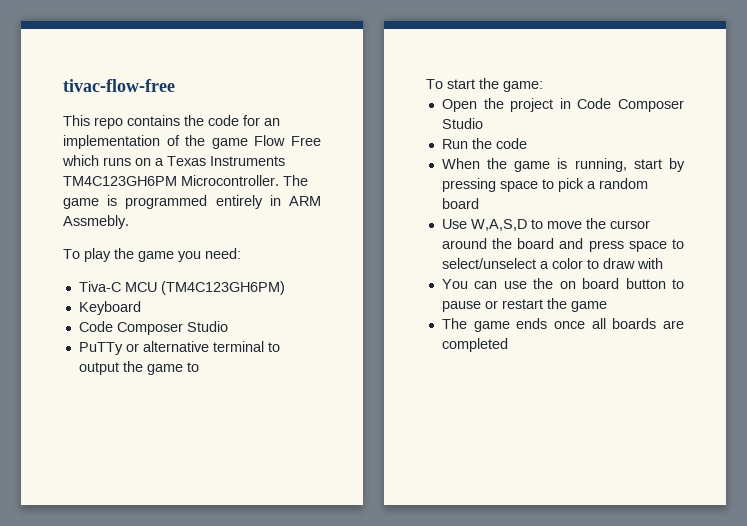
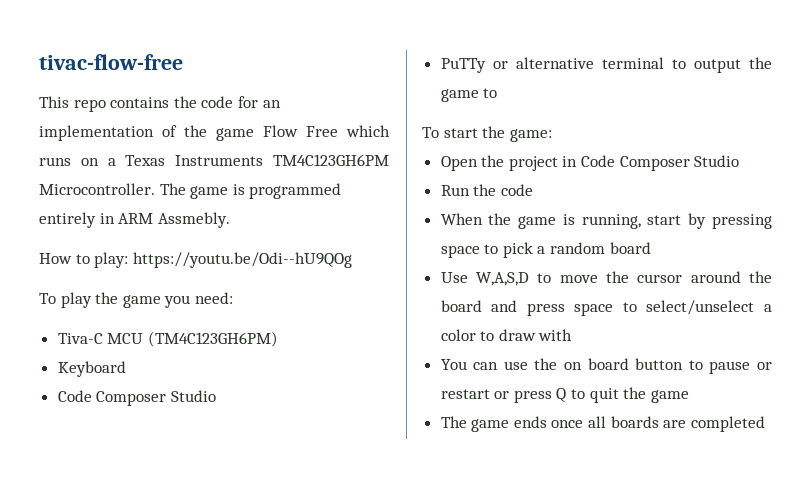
(129, 222) none -> [39,252,352,268] // How to play: https://youtu.be/Odi--hU9QOg
(543, 304) none -> [494,388,619,403] or press Q to quit

